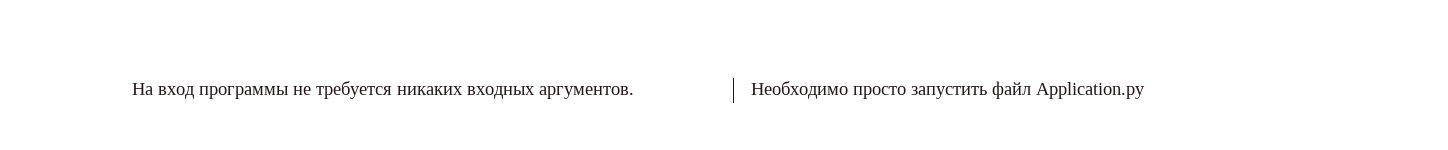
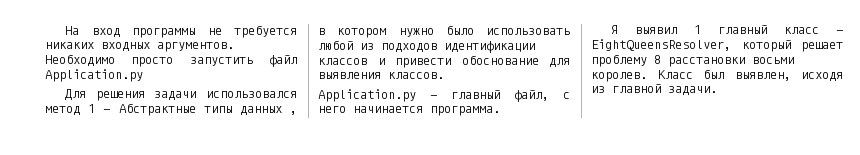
(1145, 90) none -> [65,89,297,101] [45,103,297,116] [318,25,570,38] [318,40,535,53] [318,55,570,68] [318,72,444,79] [318,89,570,102] [318,106,500,116] [611,25,843,34] [591,39,843,52] [591,54,794,67] [591,69,843,82] [591,84,717,96] // Для решения задачи использовался метод 1 - Абстрактные типы данных , в котором нужно было использовать любой из подходов идентификации классов и привести обоснование для выявления классов. // Application.py - главный файл, с него начинается программа. // Я выявил 1 главный класс - EightQueensResolver, который решает проблему 8 расстановки восьми королев. Класс был выявлен, исходя из главной задачи.

